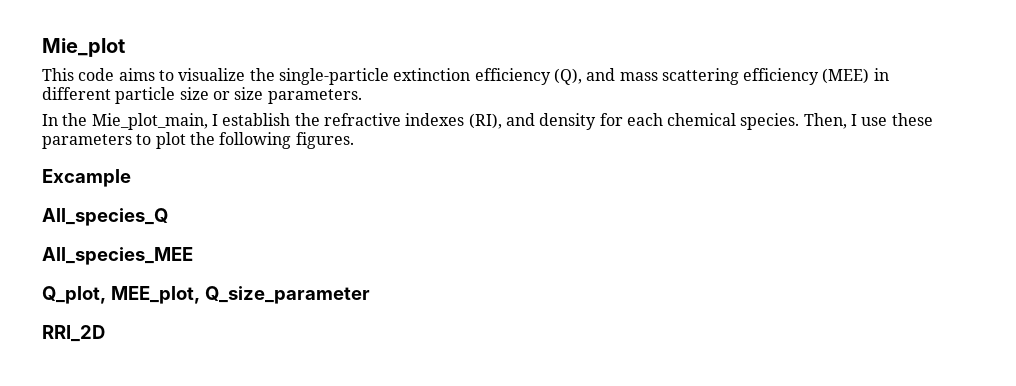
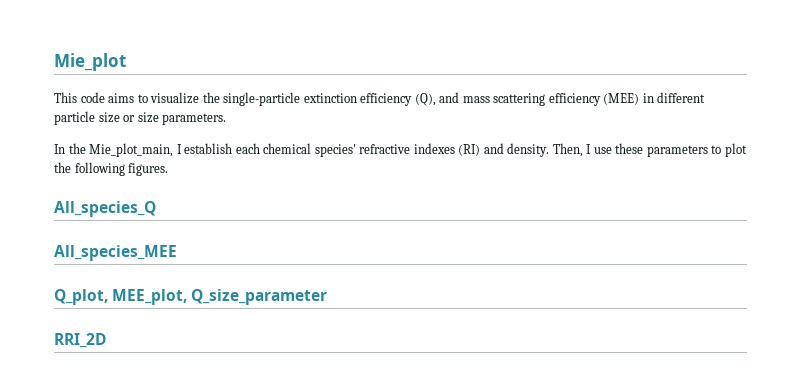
[294,113,800,130] the refractive indexes (RI), and density for each chemical species. -> [235,143,550,157] each chemical species' refractive indexes (RI) and density.
[42,169,131,187] // Excample -> (169, 169) none

